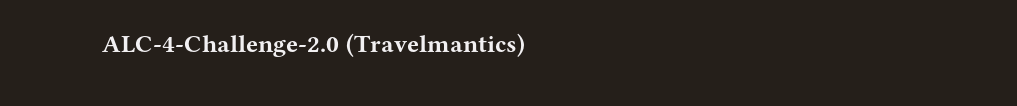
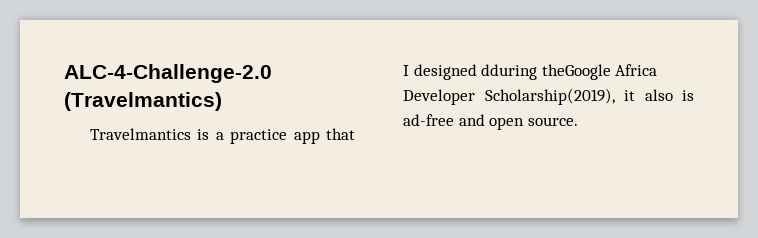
(525, 45) none -> [89,128,355,144] [403,64,658,80] [403,88,694,105] [403,114,578,130] // Travelmantics is a practice app that I designed dduring theGoogle Africa Developer Scholarship(2019), it also is ad-free and open source.

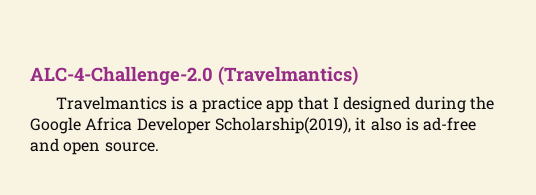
[481,64,611,80] dduring theGoogle -> [414,96,495,113] [30,117,81,134] during the Google

